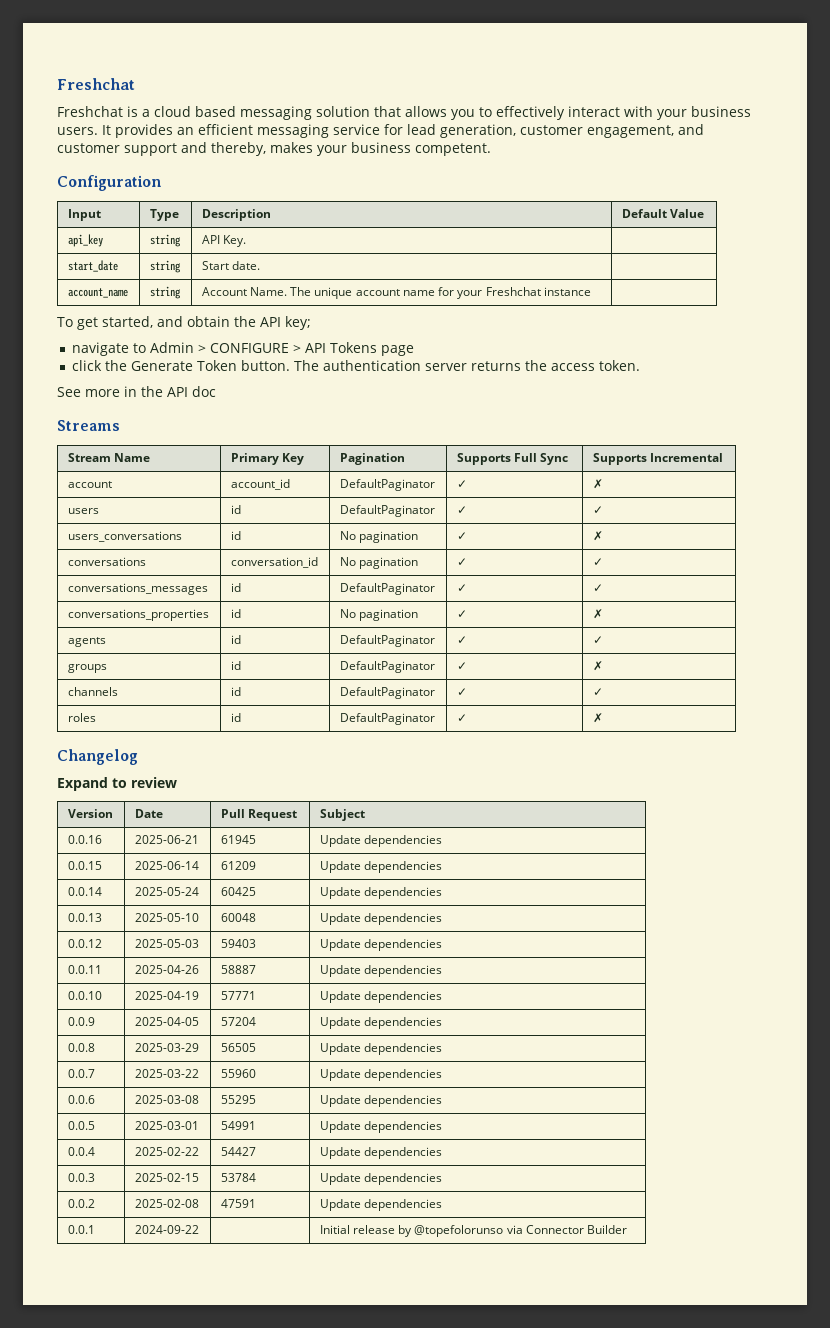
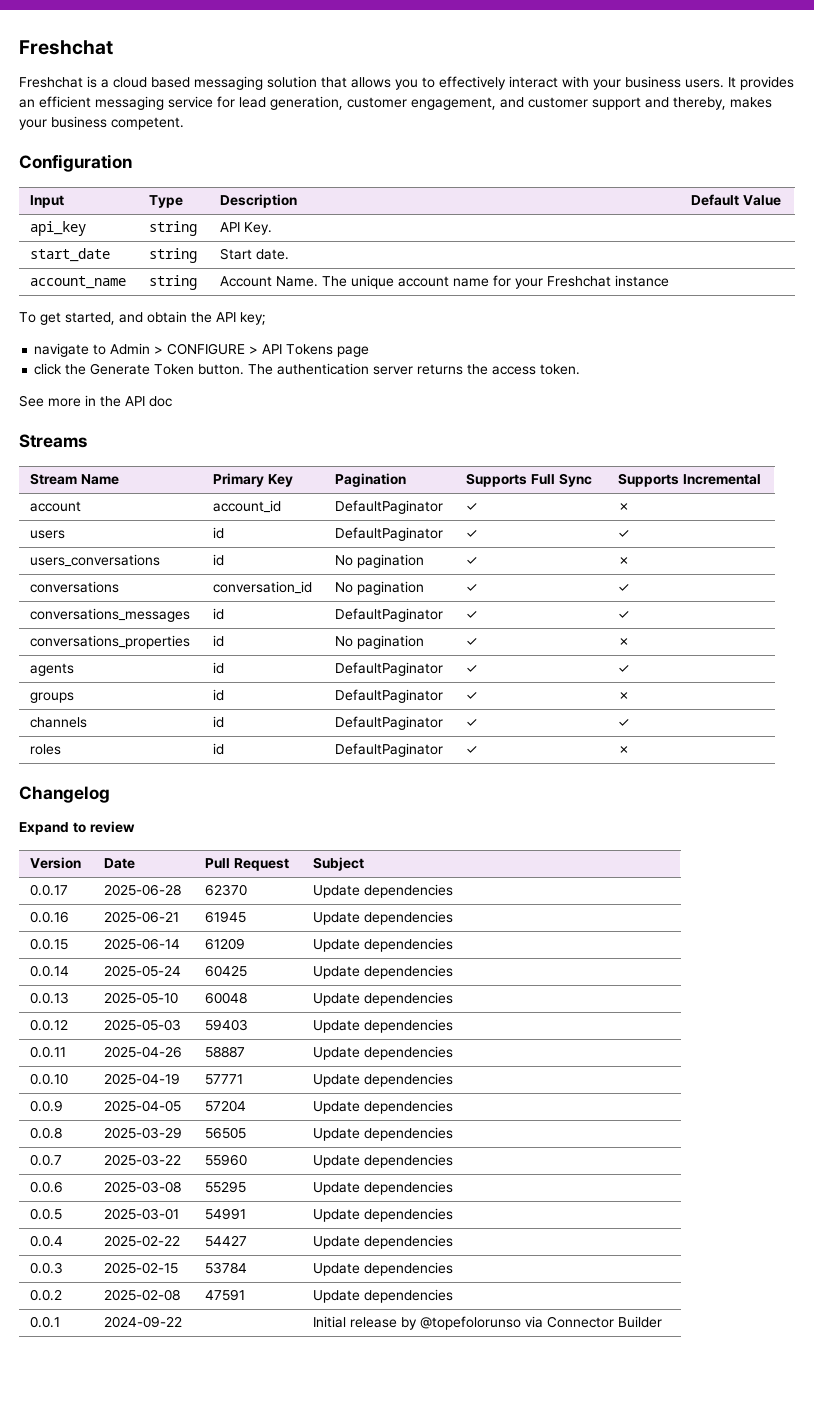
(365, 815) none -> [30,884,69,896] [104,884,182,896] [205,884,248,896] [313,884,454,898] // 0.0.17 | 2025-06-28 | 62370 | Update dependencies

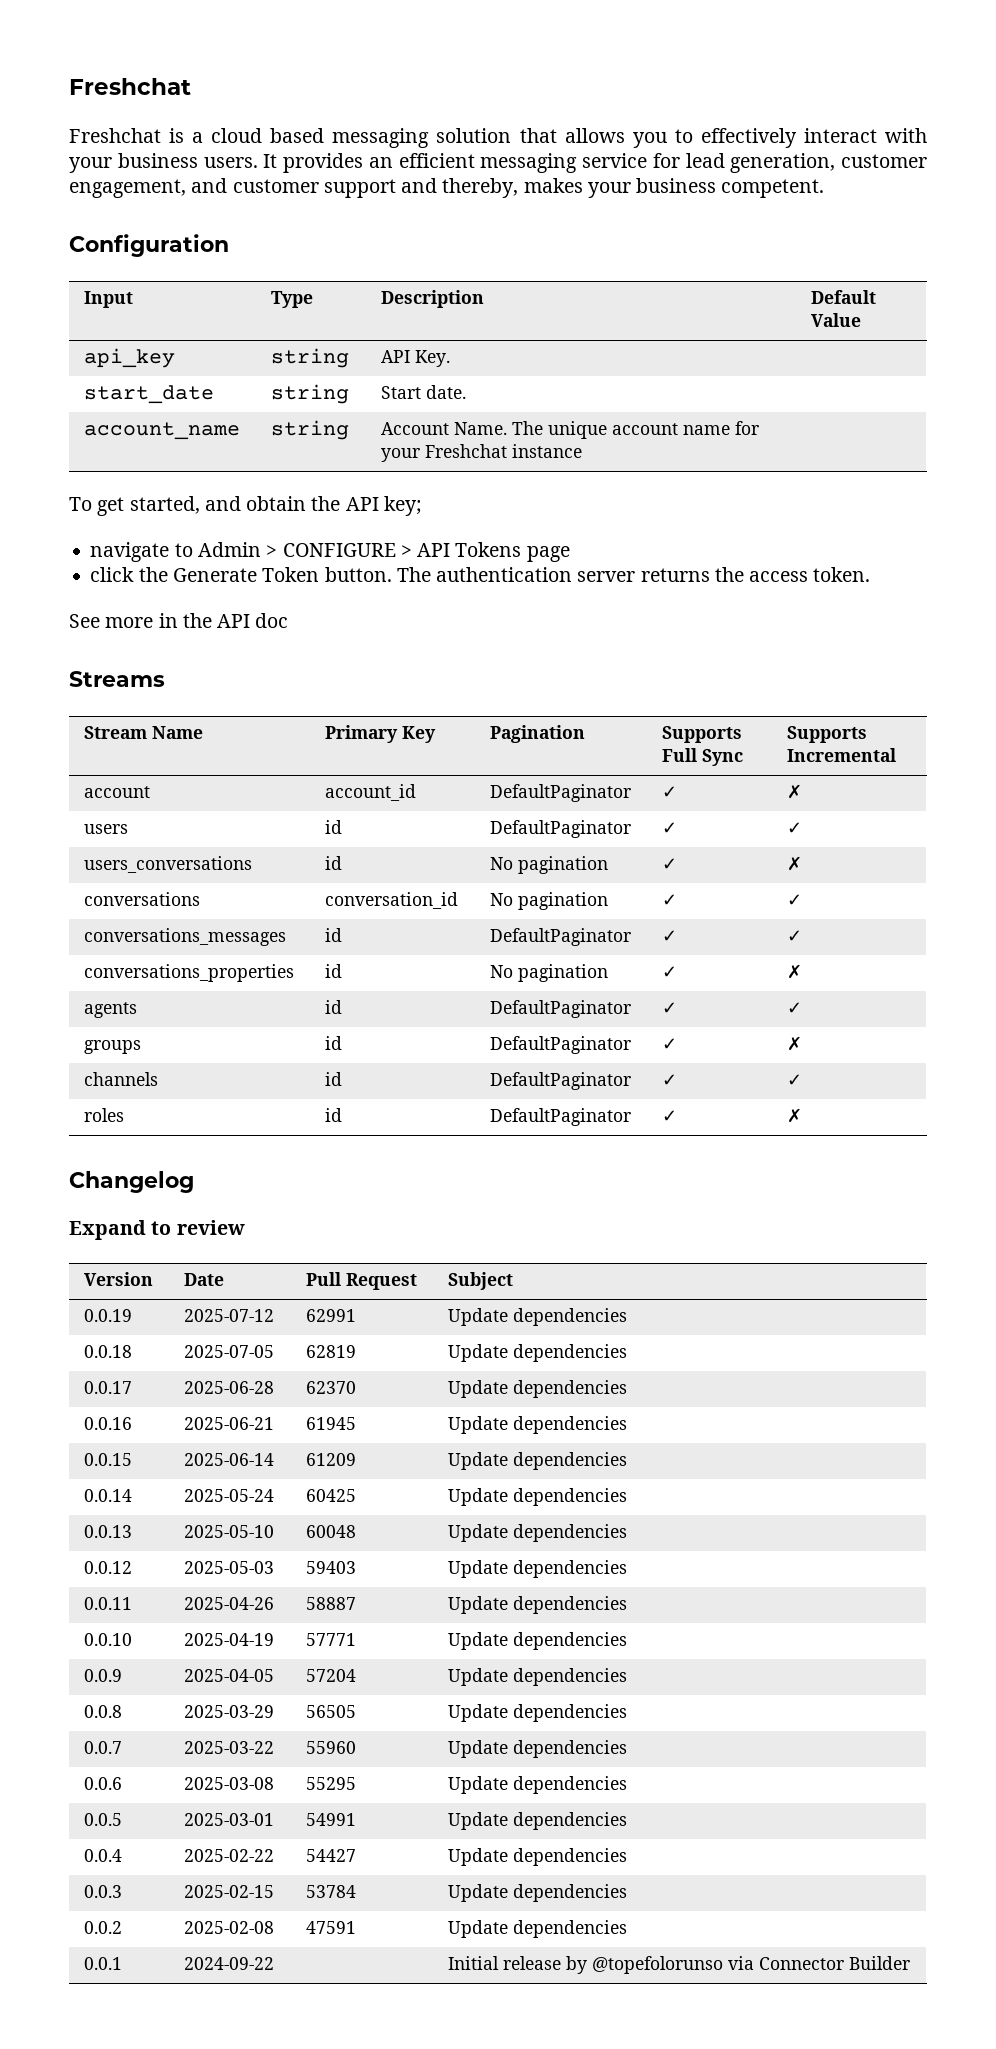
(365, 864) none -> [84,1309,133,1322] [184,1309,275,1322] [306,1309,357,1322] [448,1308,628,1326] [84,1345,133,1358] [184,1345,275,1358] [306,1345,357,1358] [448,1344,628,1362] // 0.0.19 | 2025-07-12 | 62991 | Update dependencies // 0.0.18 | 2025-07-05 | 62819 | Update dependencies

